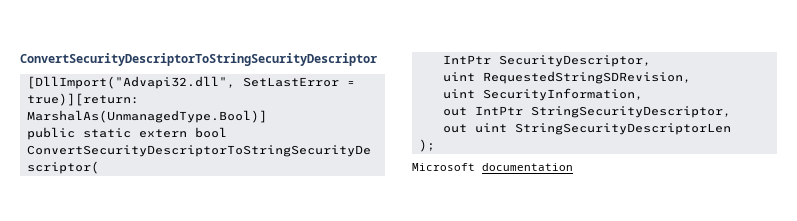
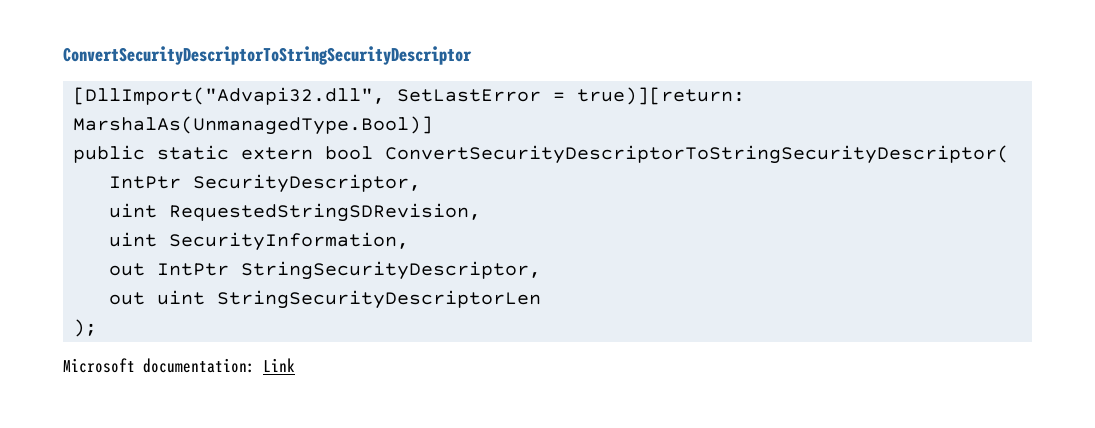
[482,163,573,171] documentation -> [143,358,295,373] documentation: Link

